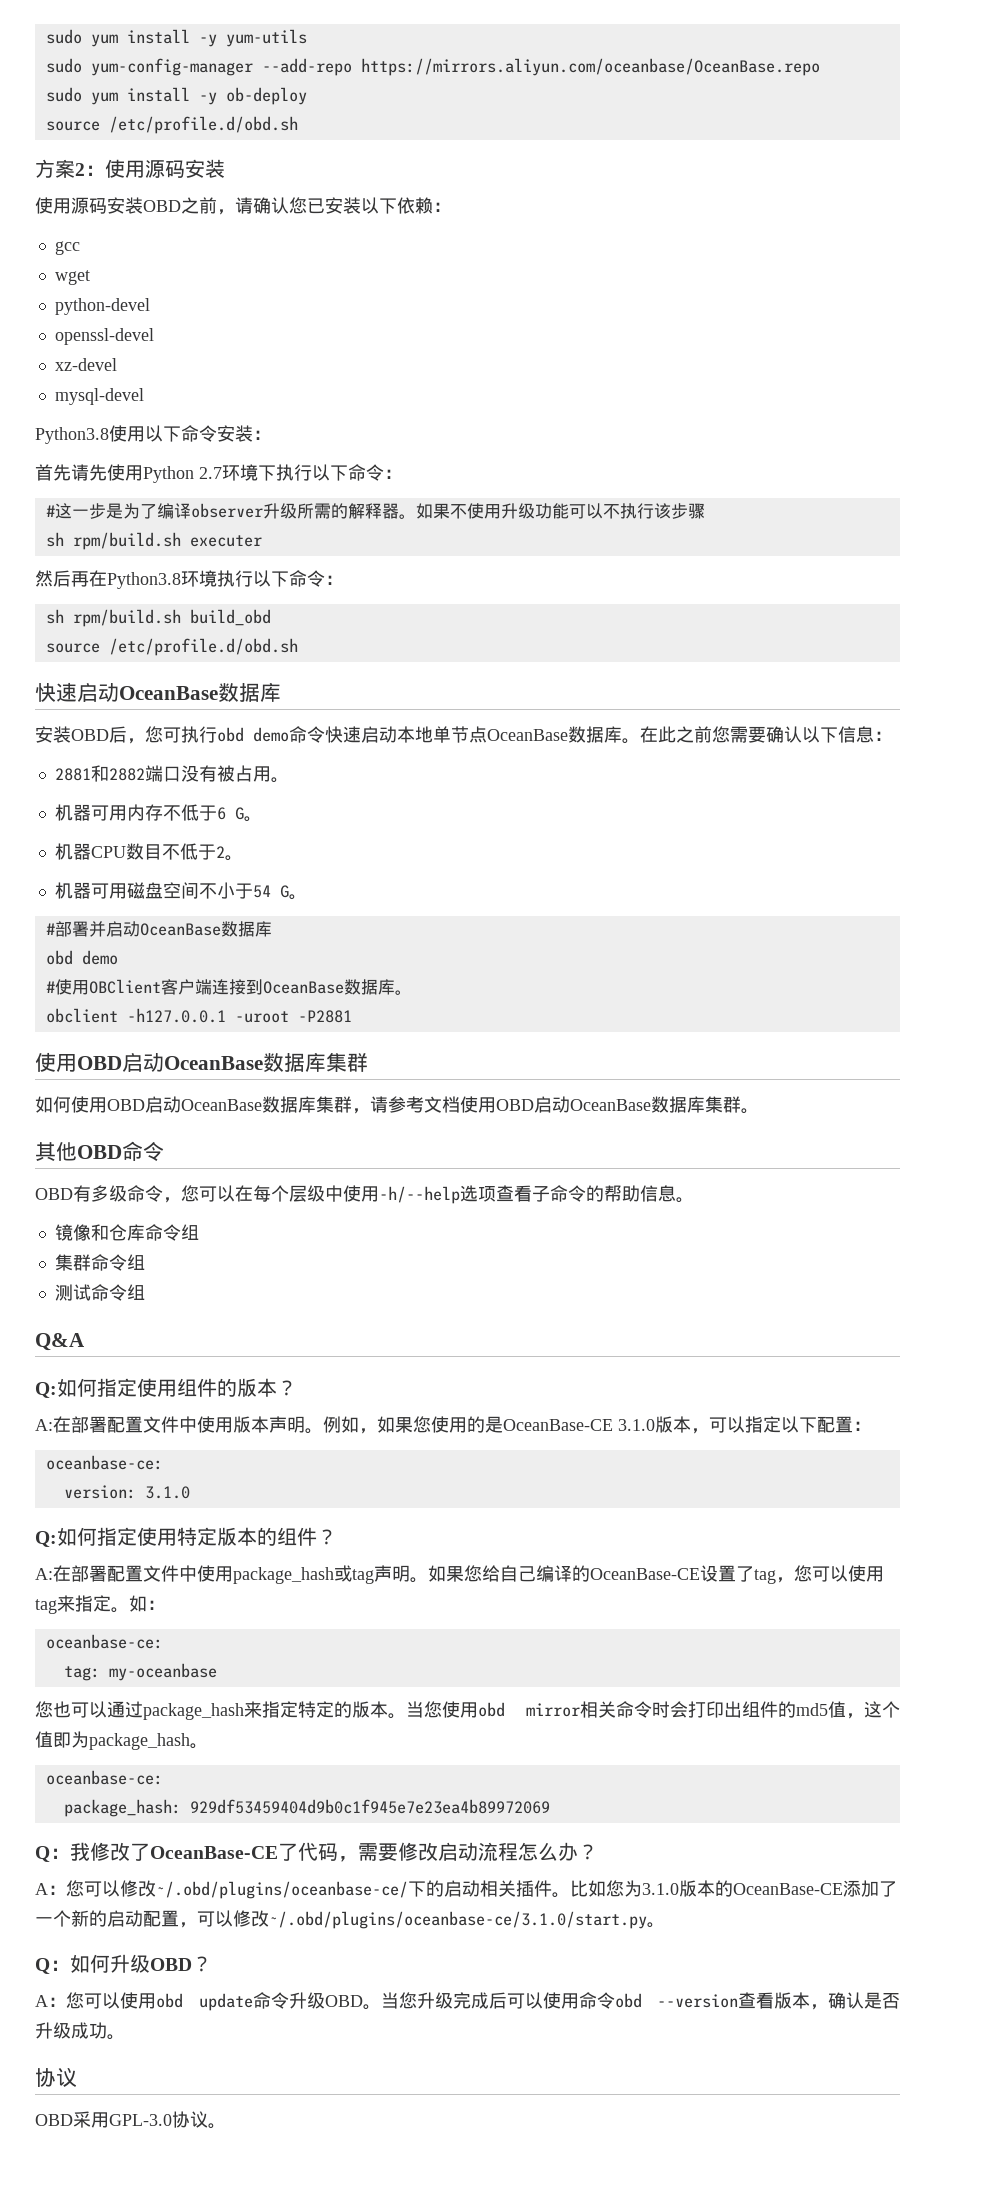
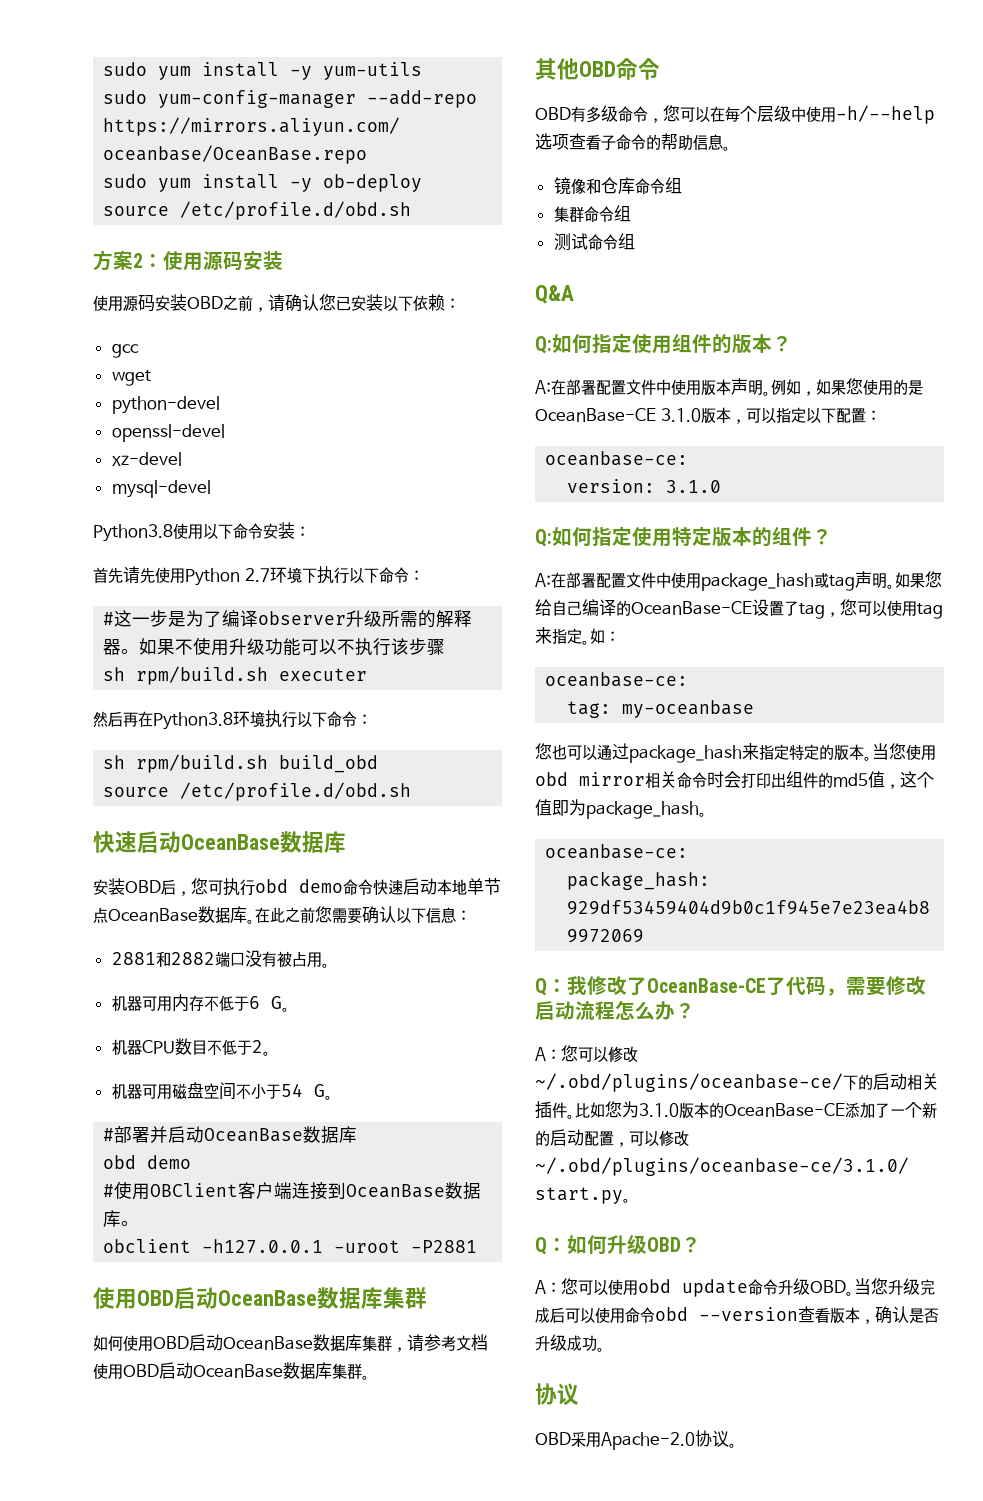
[109,2114,172,2126] GPL-3.0 -> [601,1432,695,1450] Apache-2.0

